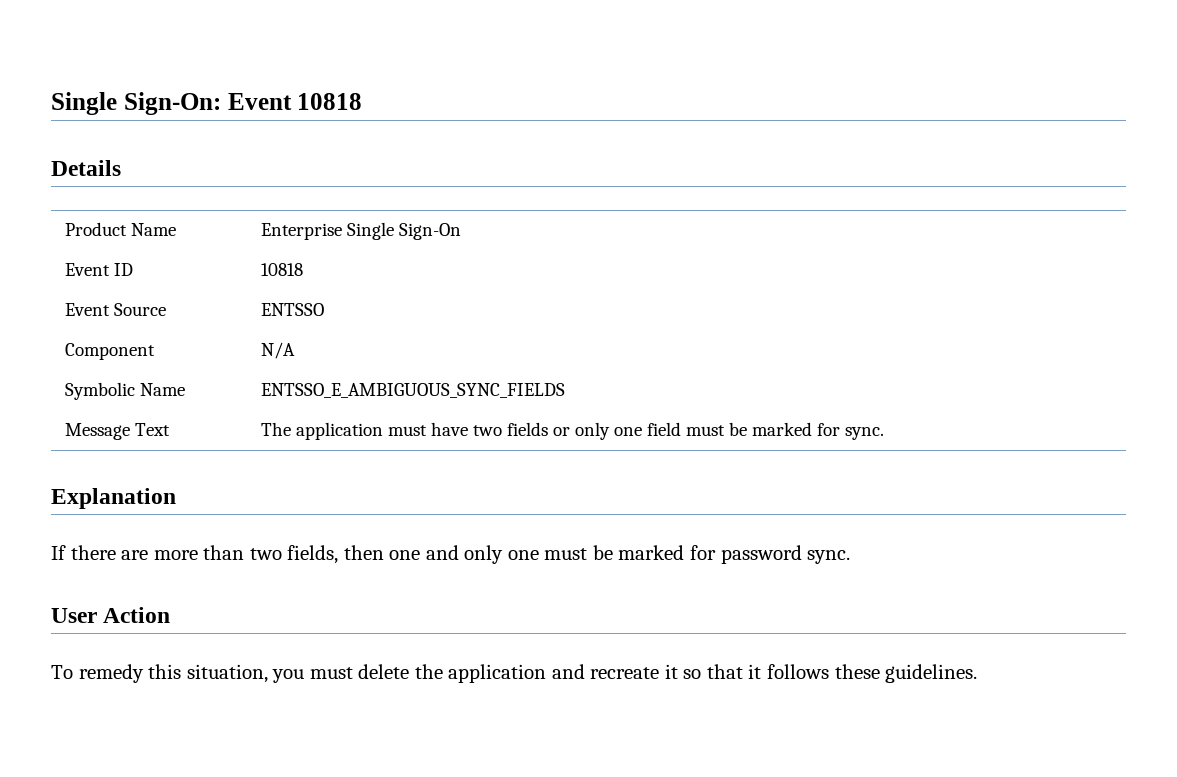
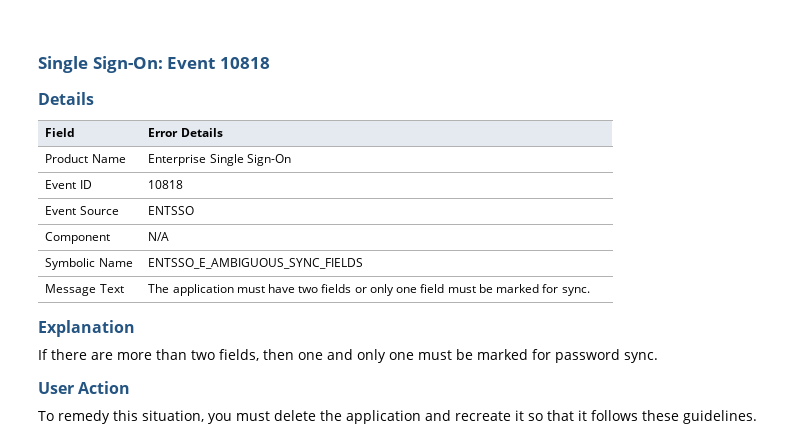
(121, 168) none -> [45,128,76,137] [148,128,223,137] // Field | Error Details

